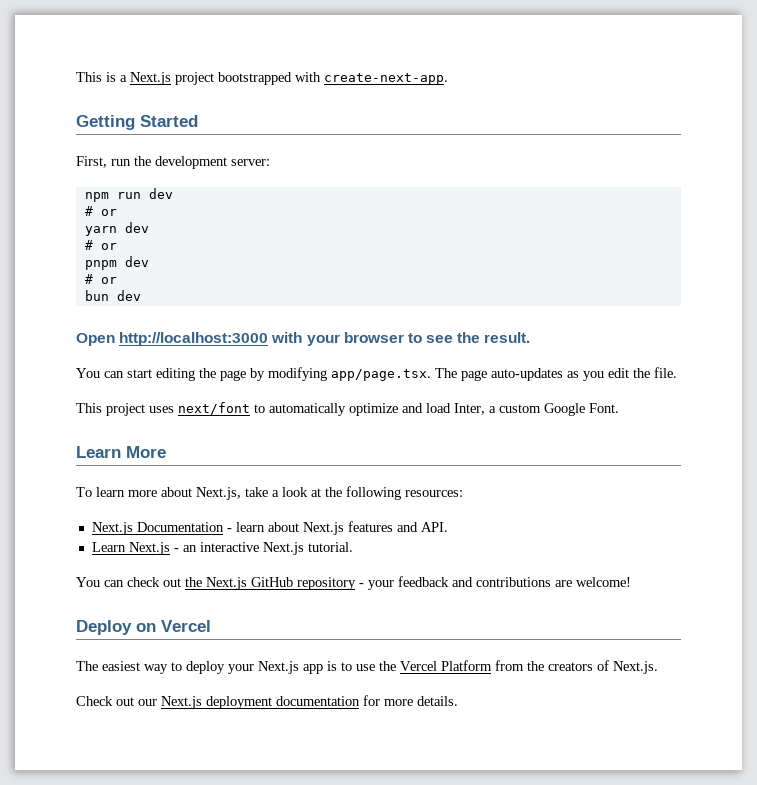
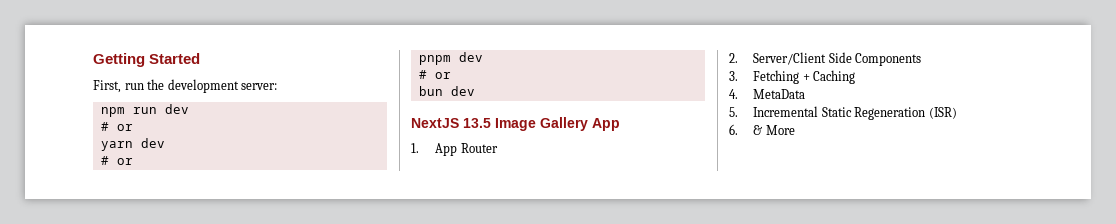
[76,72,448,85] This is a Next.js project bootstrapped with create-next-app. // -> (93, 60) none
[76,332,531,346] [76,367,677,381] [76,402,619,416] [76,446,166,458] [76,486,463,500] [91,521,448,535] [91,542,353,555] [76,576,631,590] [76,620,211,635] [76,660,658,674] [76,695,458,709] Open http://localhost:3000 with your browser to see the result. // You can start editing the page by modifying app/page.tsx. The page auto-updates as you edit the file. // This project uses next/font to automatically optimize and load Inter, a custom Google Font. // Learn More // To learn more about Next.js, take a look at the following resources: // Next.js Documentation - learn about Next.js features and API. // Learn Next.js - an interactive Next.js tutorial. // You can check out the Next.js GitHub repository - your feedback and contributions are welcome! // Deploy on Vercel // The easiest way to deploy your Next.js app is to use the Vercel Platform from the creators of Next.js. // Check out our Next.js deployment documentation for more details. -> [411,117,620,131] [411,143,498,156] [729,52,922,66] [729,70,856,84] [729,89,806,99] [729,106,957,120] [729,124,795,135] NextJS 13.5 Image Gallery App // 1. App Router // 2. Server/Client Side Components // 3. Fetching + Caching // 4. MetaData // 5. Incremental Static Regeneration (ISR) // 6. & More

